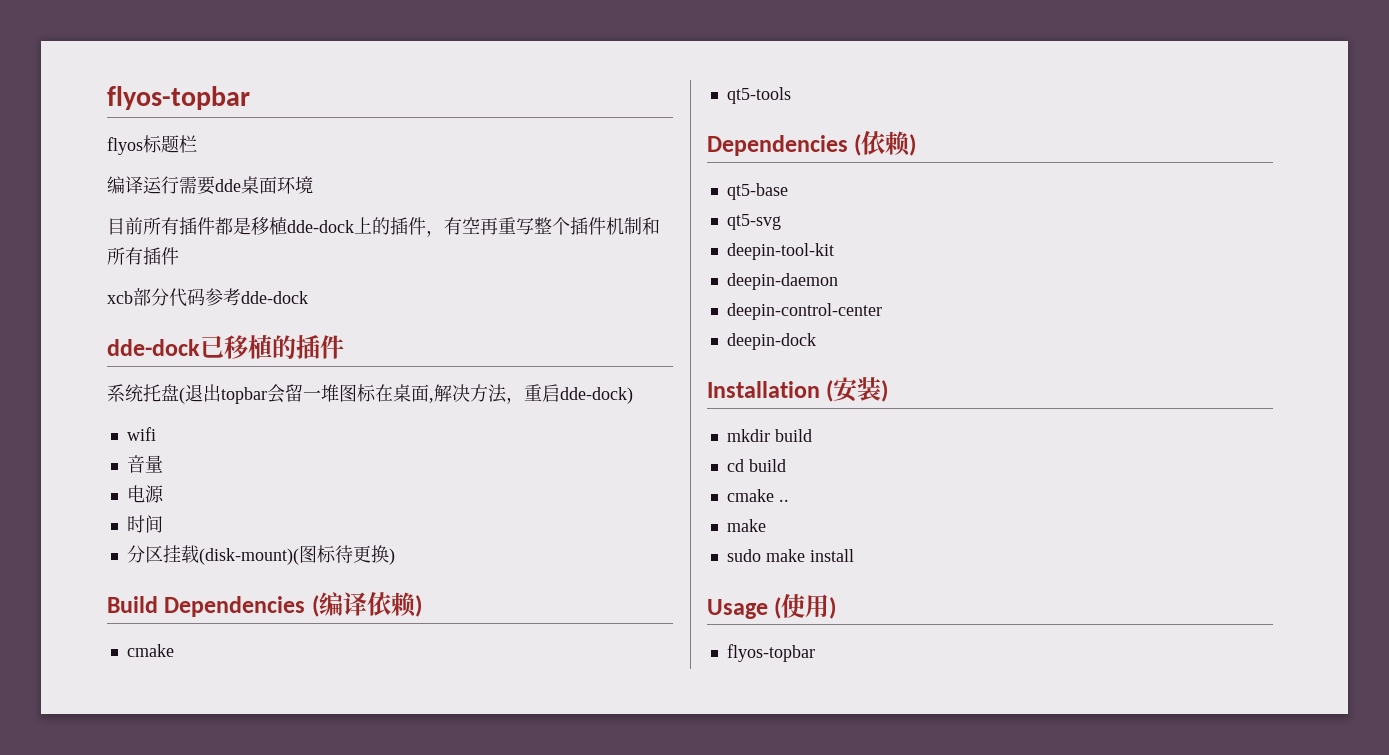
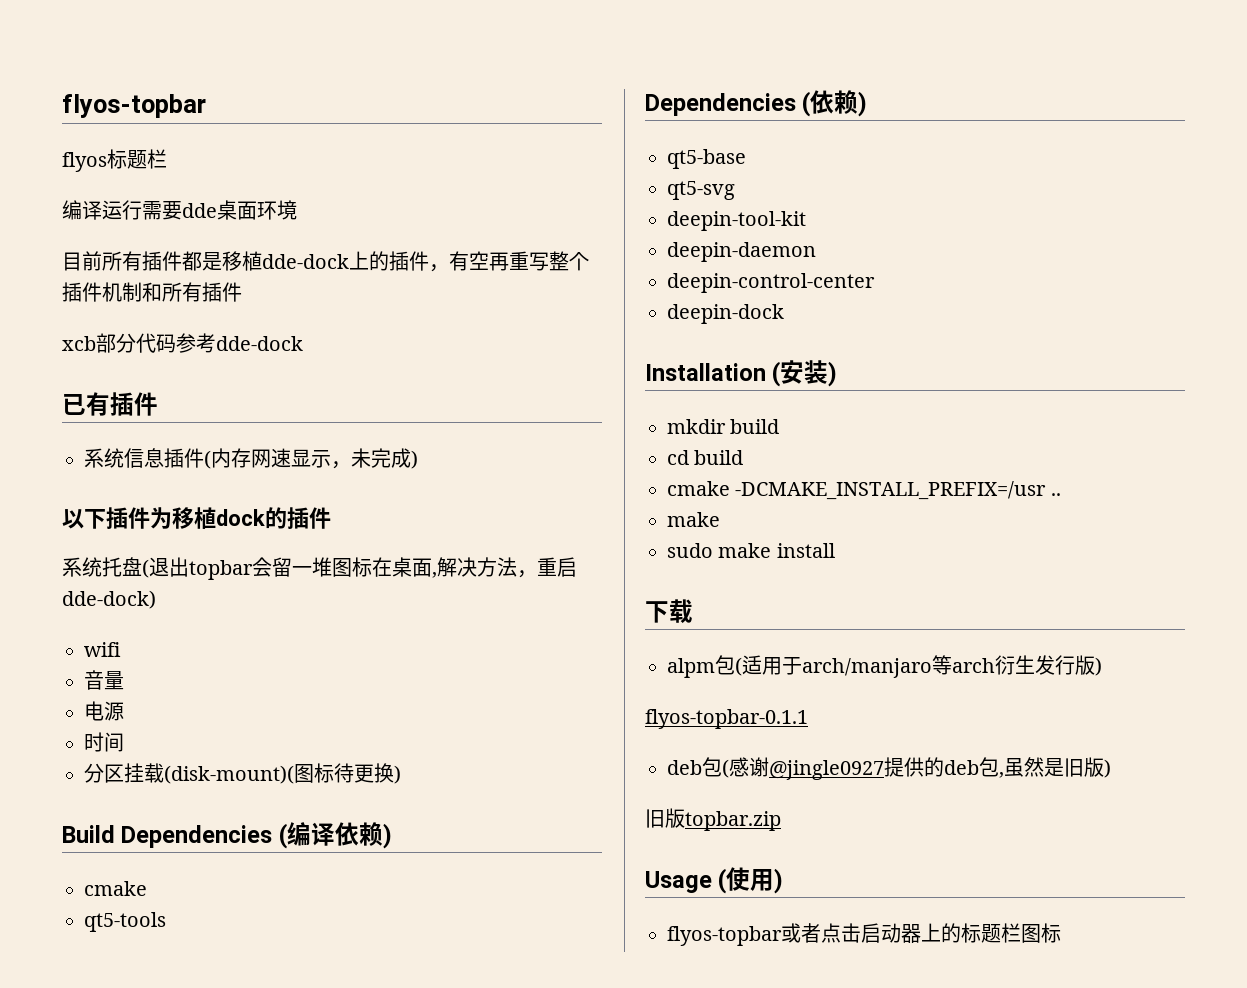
[107,335,272,359] dde-dock已移植 -> [62,392,158,416] [84,448,418,469] [62,507,265,529] 已有插件 // 系统信息插件(内存网速显示，未完成) // 以下插件为移植dock
(774, 495) none -> [735,481,1047,500] -DCMAKE_INSTALL_PREFIX=/usr
(854, 555) none -> [645,599,693,624] [667,655,1102,678] [645,709,808,729] [667,757,1111,780] [645,808,781,831] // 下载 // alpm包(适用于arch/manjaro等arch衍生发行版) // flyos-topbar-0.1.1 // deb包(感谢@jingle0927提供的deb包,虽然是旧版) // 旧版topbar.zip
(815, 653) none -> [781,923,1061,943] 或者点击启动器上的标题栏图标

